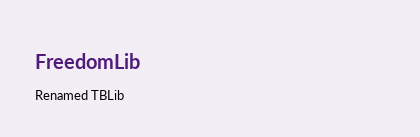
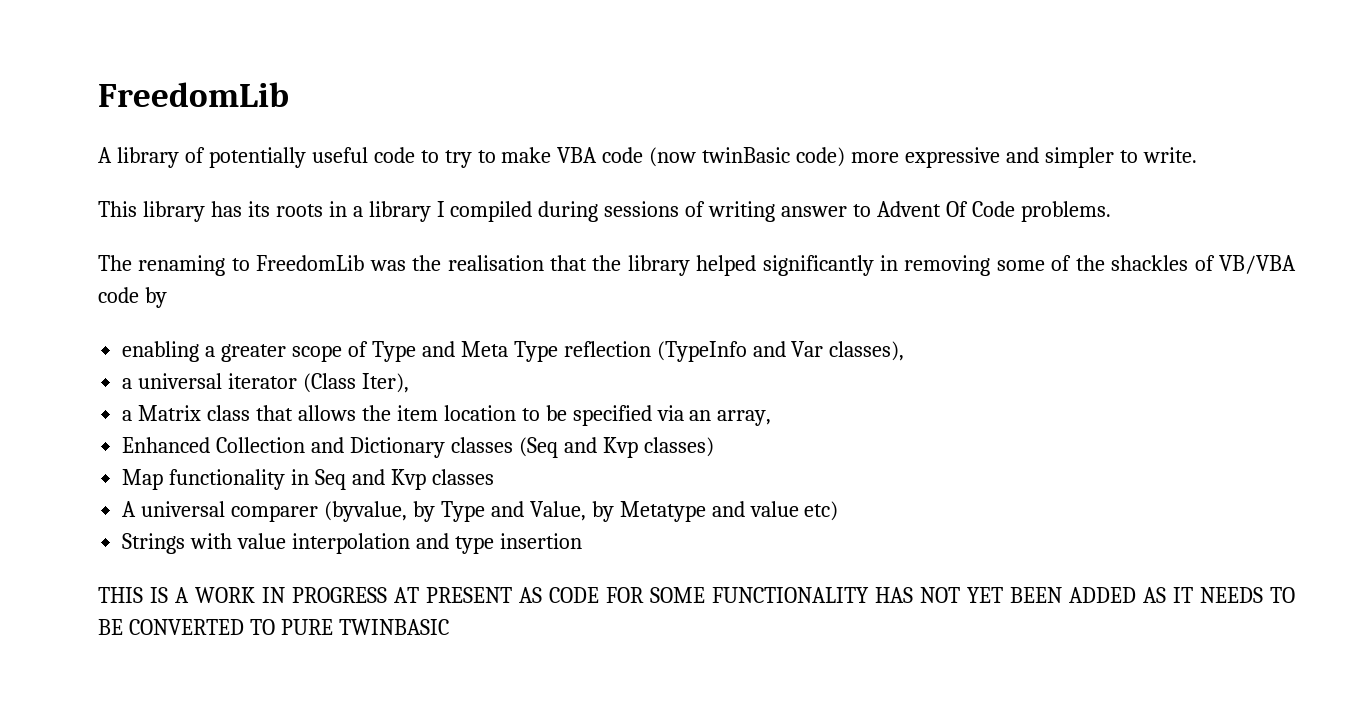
[35,90,125,100] Renamed TBLib -> [98,147,1197,168] [98,201,1111,222] [98,255,1297,276] [98,287,167,308] [122,341,905,362] [122,373,409,393] [122,405,772,426] [122,437,714,458] [122,469,494,490] [122,501,839,522] [122,533,582,554] [98,587,1295,603] [98,619,449,635] A library of potentially useful code to try to make VBA code (now twinBasic code) more expressive and simpler to write. // This library has its roots in a library I compiled during sessions of writing answer to Advent Of Code problems. // The renaming to FreedomLib was the realisation that the library helped significantly in removing some of the shackles of VB/VBA code by // enabling a greater scope of Type and Meta Type reflection (TypeInfo and Var classes), // a universal iterator (Class Iter), // a Matrix class that allows the item location to be specified via an array, // Enhanced Collection and Dictionary classes (Seq and Kvp classes) // Map functionality in Seq and Kvp classes // A universal comparer (byvalue, by Type and Value, by Metatype and value etc) // Strings with value interpolation and type insertion // THIS IS A WORK IN PROGRESS AT PRESENT AS CODE FOR SOME FUNCTIONALITY HAS NOT YET BEEN ADDED AS IT NEEDS TO BE CONVERTED TO PURE TWINBASIC

